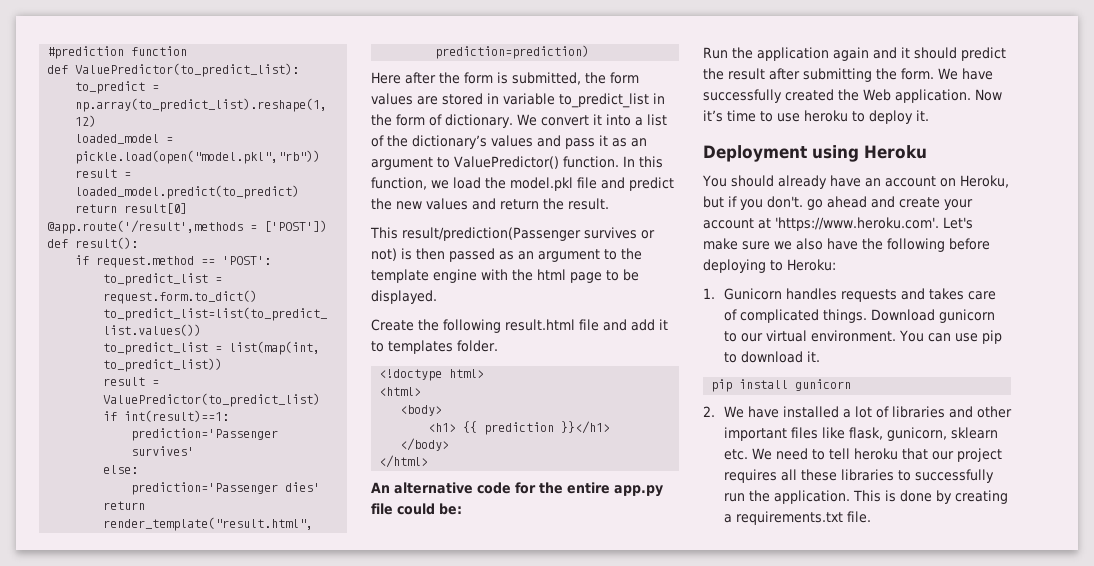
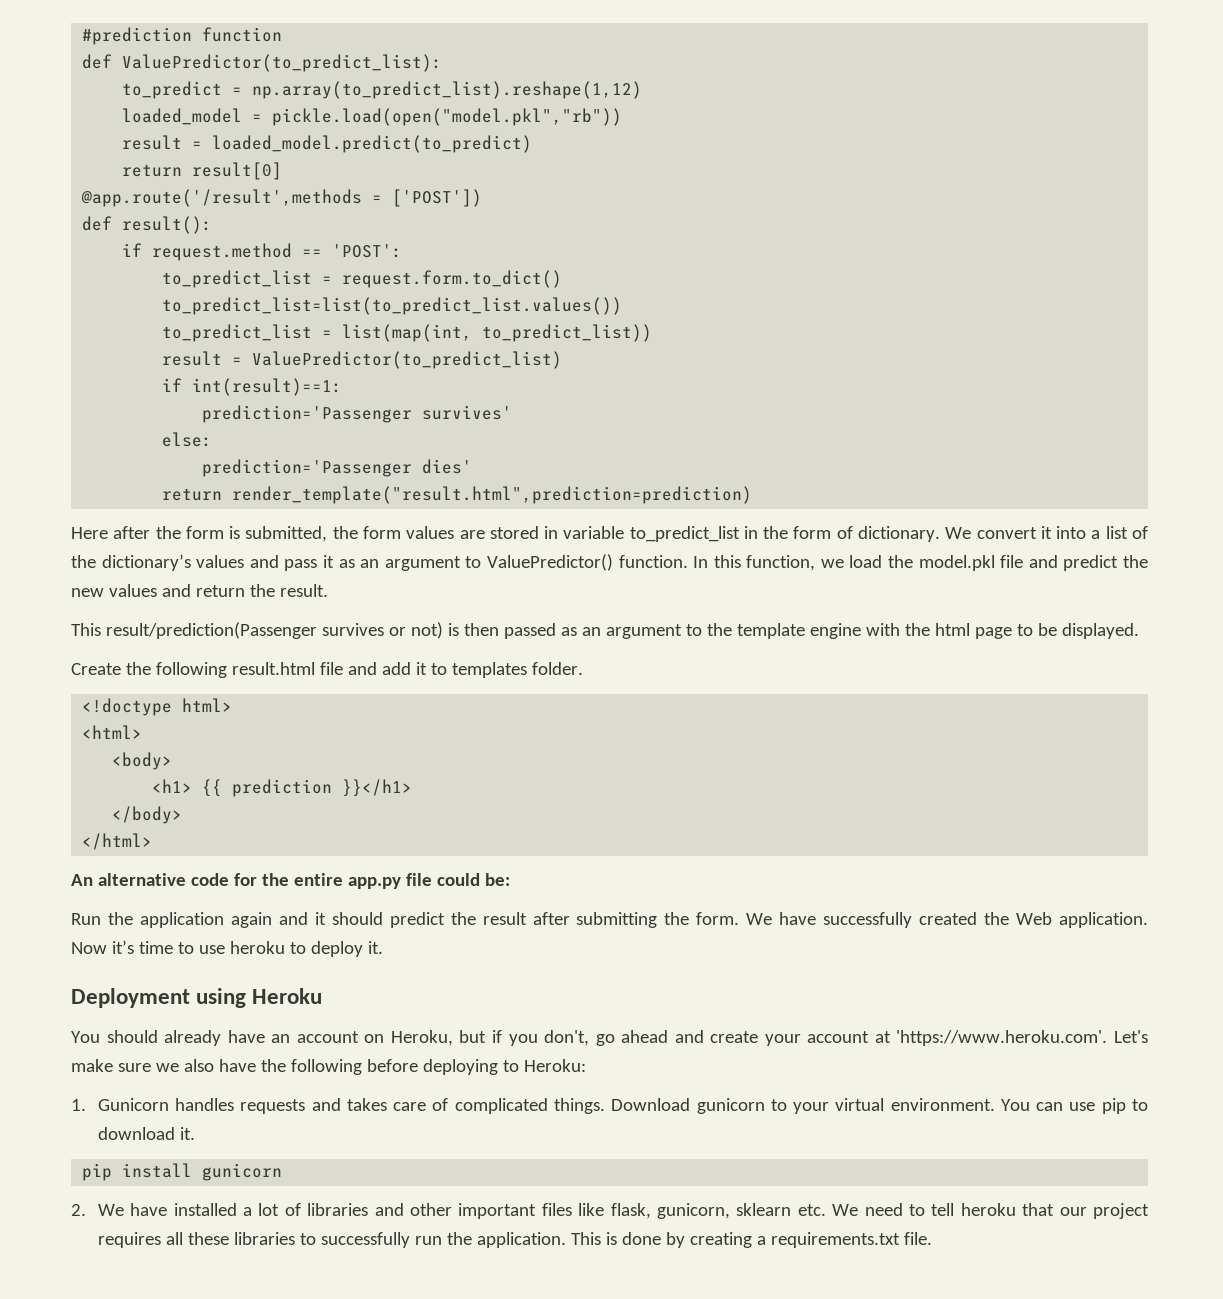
[767,196,803,208] don't. -> [544,1030,590,1046] don't,
[740,333,763,342] our -> [793,1102,830,1114] your

